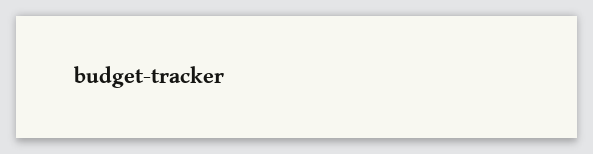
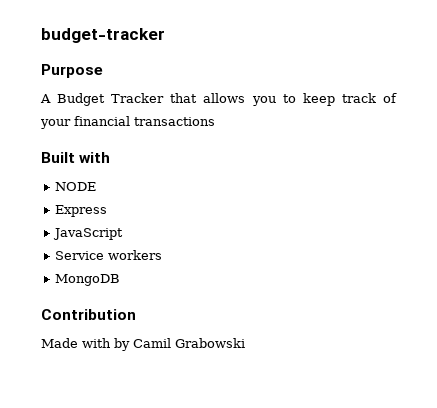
(224, 77) none -> [41,64,103,78] [40,93,397,106] [40,116,215,129] [41,152,111,163] [55,182,97,191] [55,205,108,217] [53,228,124,240] [55,250,163,260] [55,274,121,286] [41,309,136,320] [41,338,245,351] // Purpose // A Budget Tracker that allows you to keep track of your financial transactions // Built with // NODE // Express // JavaScript // Service workers // MongoDB // Contribution // Made with by Camil Grabowski

